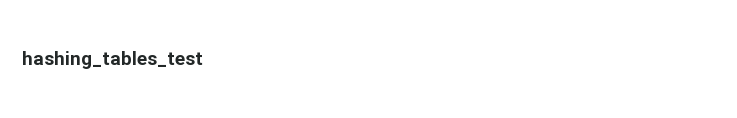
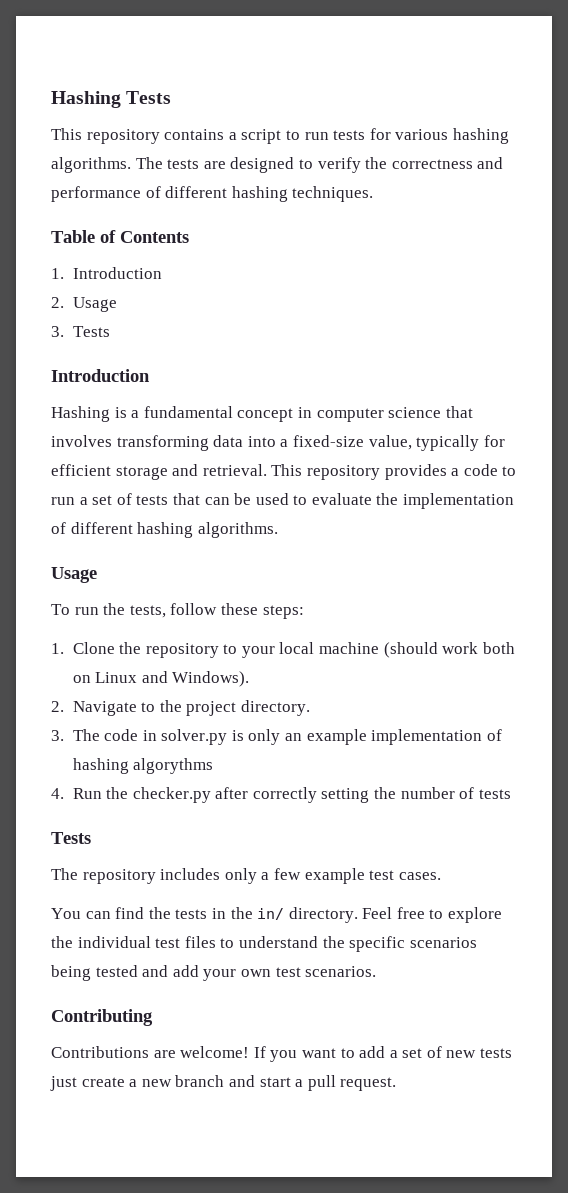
[22,51,203,69] hashing_tables_test -> [51,91,172,108] [51,128,509,144] [51,157,504,173] [51,186,374,202] [51,230,189,243] [51,267,162,279] [51,297,117,312] [51,326,110,337] [51,369,150,382] [51,406,473,422] [51,435,505,451] [51,464,517,480] [51,493,515,509] [51,522,278,538] [51,567,97,583] [51,603,304,619] [51,642,515,658] [72,671,250,687] [51,700,310,716] [51,729,502,745] [72,758,214,774] [51,787,511,803] [51,832,91,844] [51,868,441,884] [51,907,503,923] [51,936,477,952] [51,965,377,981] [51,1009,153,1026] [51,1046,513,1062] [50,1075,397,1091] Hashing Tests // This repository contains a script to run tests for various hashing algorithms. The tests are designed to verify the correctness and performance of different hashing techniques. // Table of Contents // 1. Introduction // 2. Usage // 3. Tests // Introduction // Hashing is a fundamental concept in computer science that involves transforming data into a fixed-size value, typically for efficient storage and retrieval. This repository provides a code to run a set of tests that can be used to evaluate the implementation of different hashing algorithms. // Usage // To run the tests, follow these steps: // 1. Clone the repository to your local machine (should work both on Linux and Windows). // 2. Navigate to the project directory. // 3. The code in solver.py is only an example implementation of hashing algorythms // 4. Run the checker.py after correctly setting the number of tests // Tests // The repository includes only a few example test cases. // You can find the tests in the in/ directory. Feel free to explore the individual test files to understand the specific scenarios being tested and add your own test scenarios. // Contributing // Contributions are welcome! If you want to add a set of new tests just create a new branch and start a pull request.

